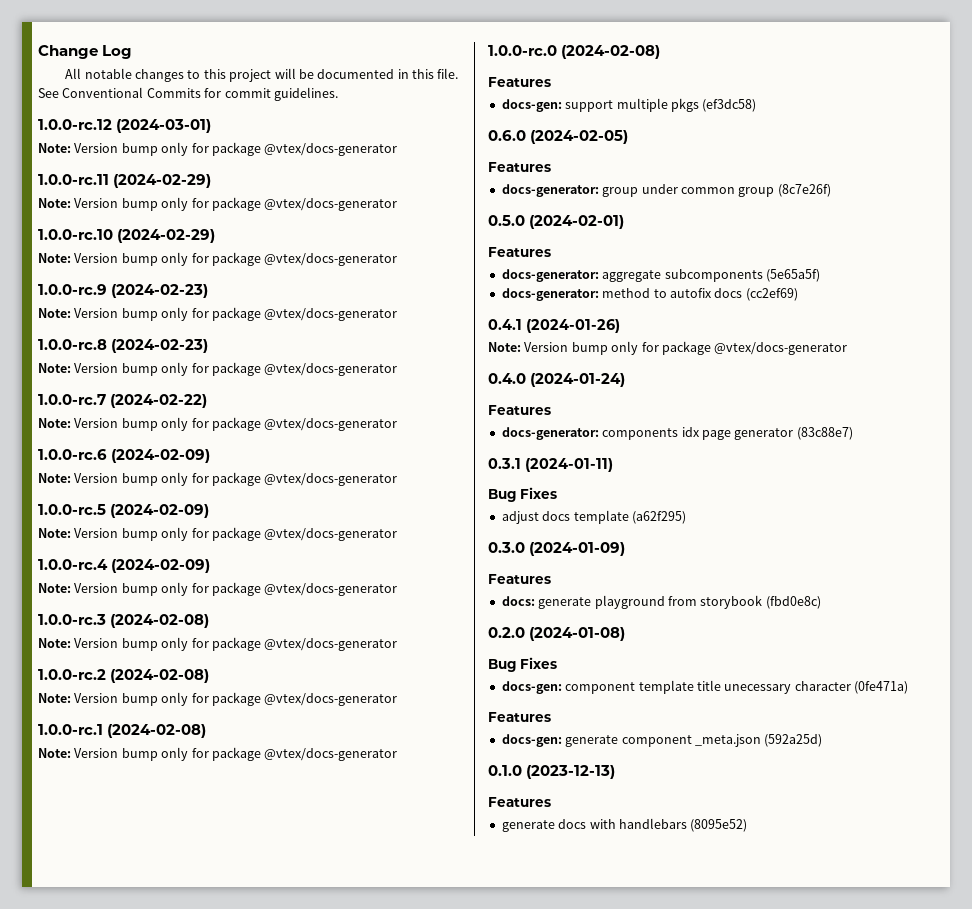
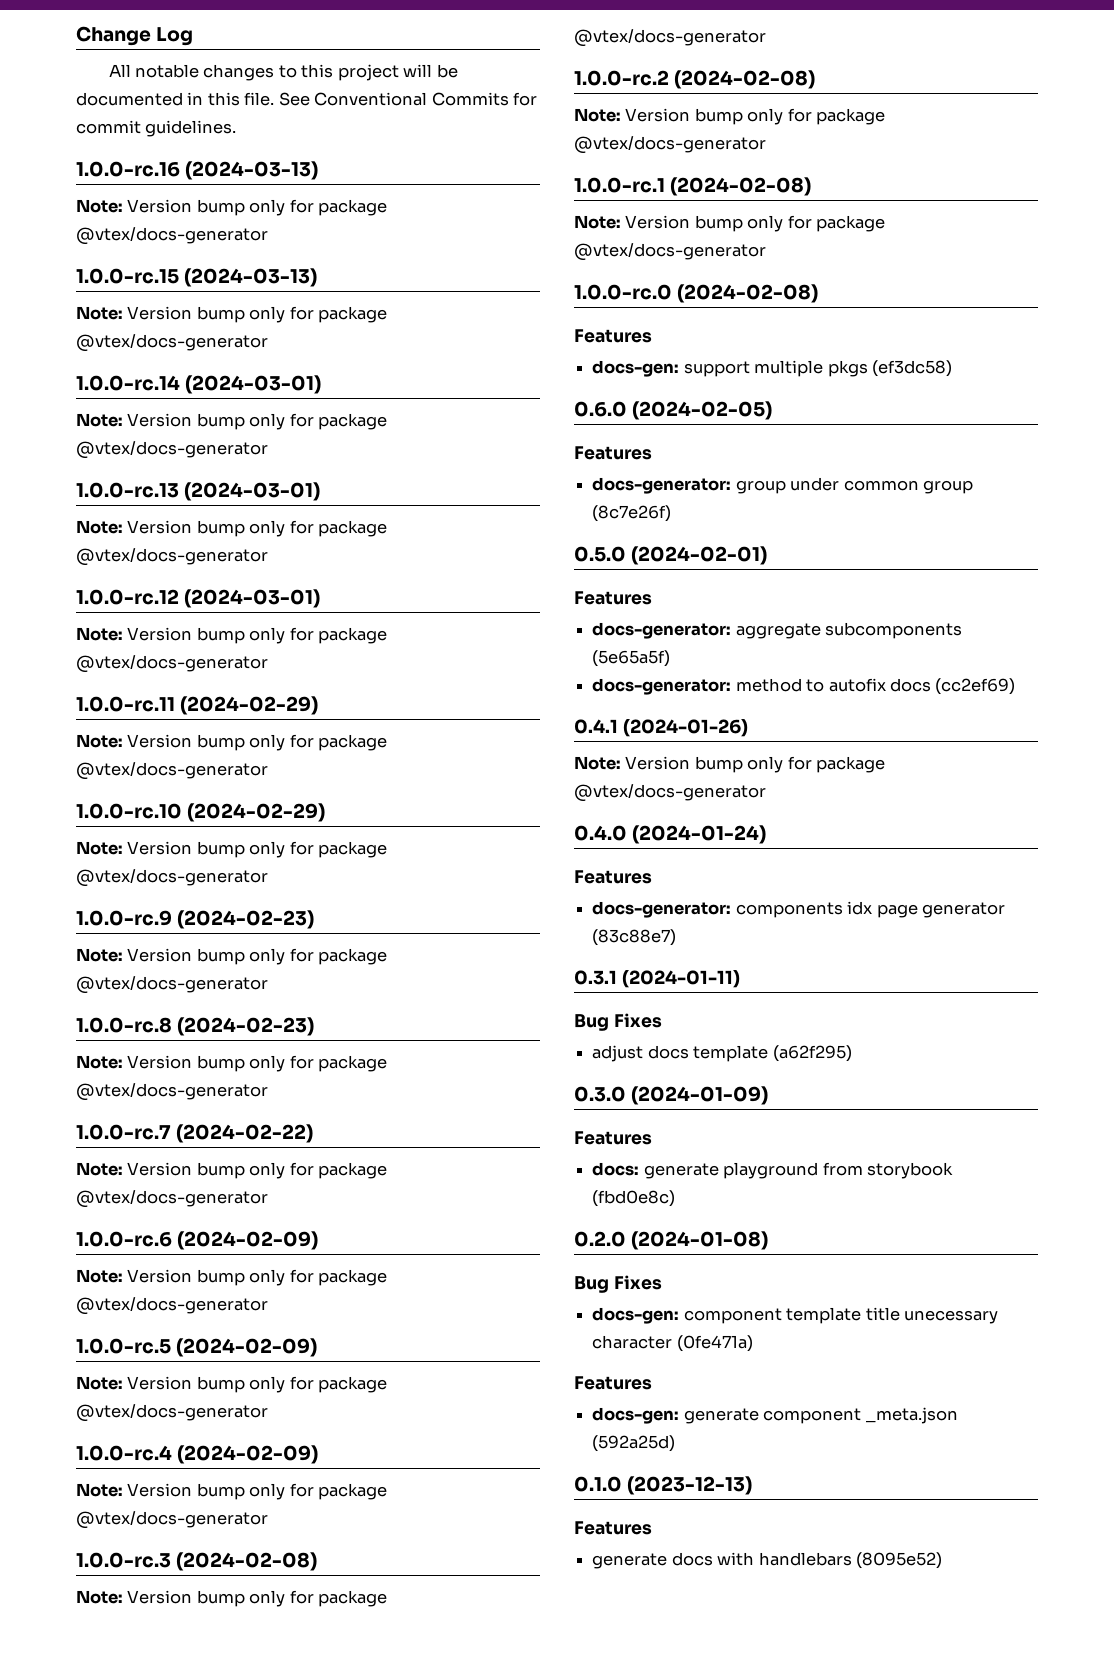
(338, 94) none -> [76,161,319,180] [76,199,388,216] [76,227,268,245] [76,268,318,287] [76,306,388,323] [76,334,268,352] [76,375,322,394] [76,413,388,430] [76,441,268,459] [76,482,321,501] [76,520,388,537] [76,548,268,566] // 1.0.0-rc.16 (2024-03-13) // Note: Version bump only for package @vtex/docs-generator // 1.0.0-rc.15 (2024-03-13) // Note: Version bump only for package @vtex/docs-generator // 1.0.0-rc.14 (2024-03-01) // Note: Version bump only for package @vtex/docs-generator // 1.0.0-rc.13 (2024-03-01) // Note: Version bump only for package @vtex/docs-generator

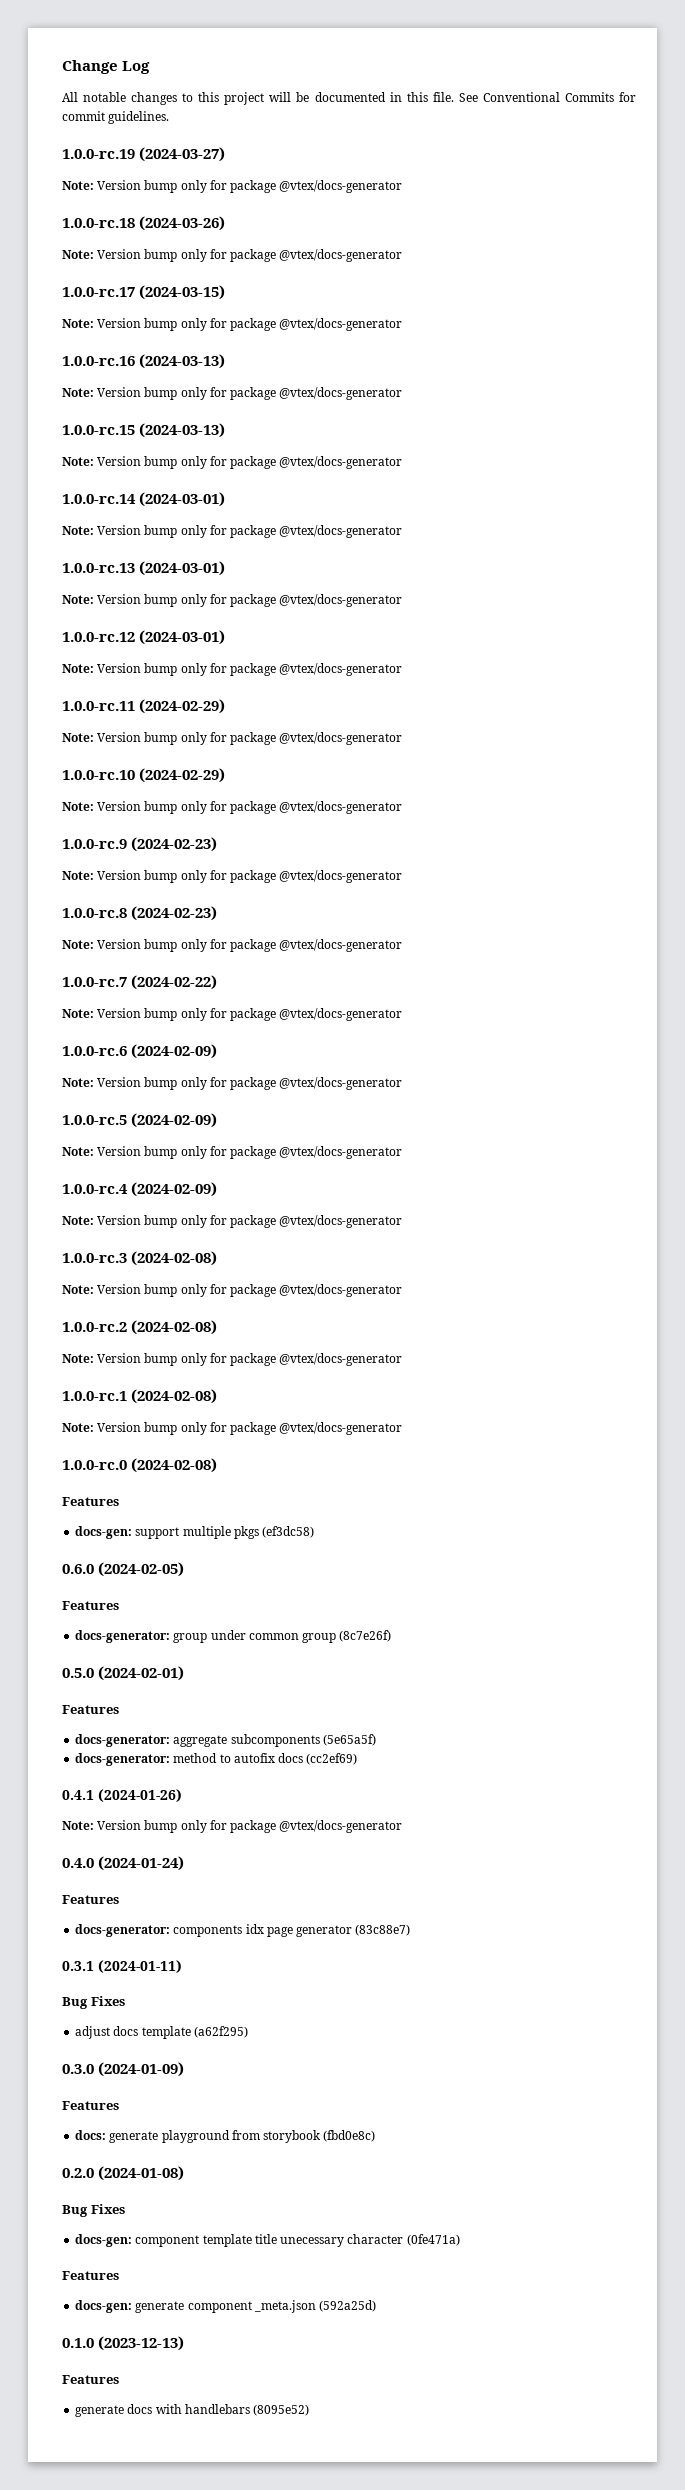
(237, 128) none -> [62,147,226,162] [62,180,403,193] [62,216,226,231] [62,249,403,262] [62,285,226,300] [62,318,403,331] // 1.0.0-rc.19 (2024-03-27) // Note: Version bump only for package @vtex/docs-generator // 1.0.0-rc.18 (2024-03-26) // Note: Version bump only for package @vtex/docs-generator // 1.0.0-rc.17 (2024-03-15) // Note: Version bump only for package @vtex/docs-generator

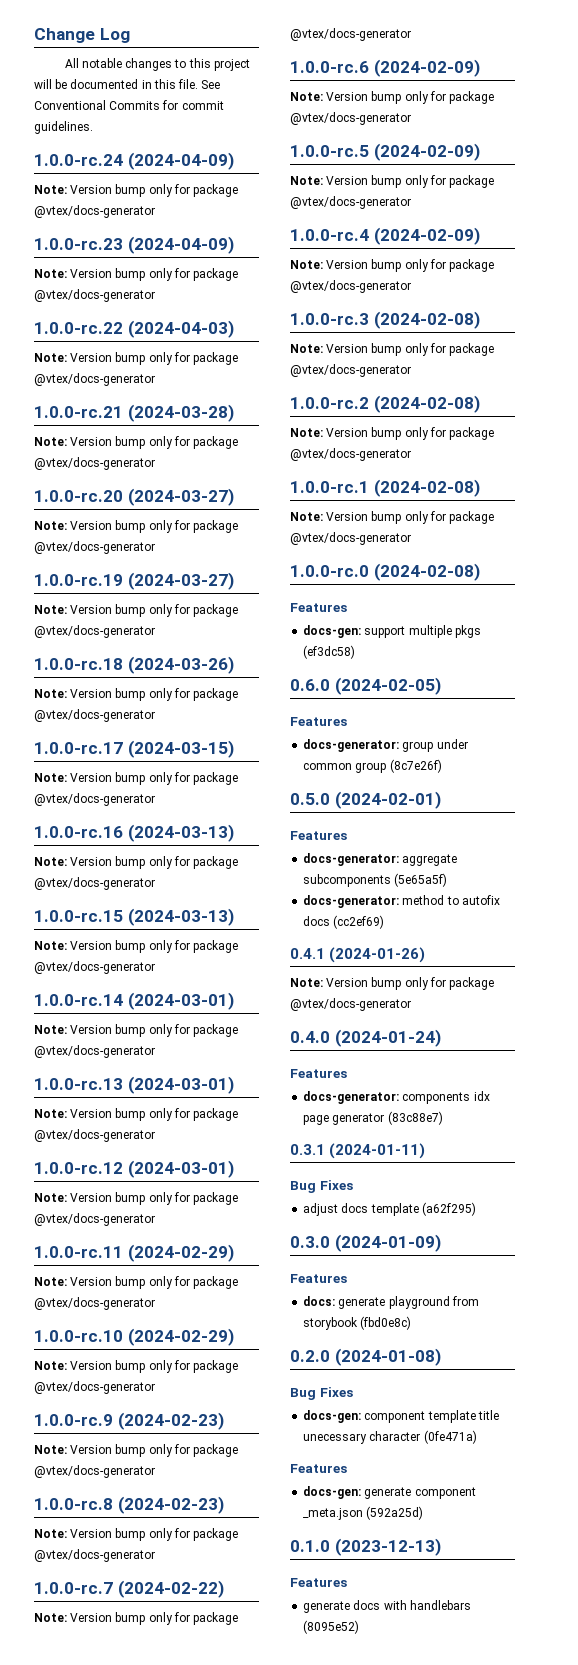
(170, 117) none -> [34,152,234,170] [34,184,239,197] [34,205,155,218] [34,236,234,254] [34,268,239,281] [34,289,155,302] [34,320,234,338] [34,352,239,365] [34,373,155,386] [34,404,234,422] [34,436,239,449] [34,457,155,470] [34,488,234,506] [34,520,239,533] [34,541,155,554] // 1.0.0-rc.24 (2024-04-09) // Note: Version bump only for package @vtex/docs-generator // 1.0.0-rc.23 (2024-04-09) // Note: Version bump only for package @vtex/docs-generator // 1.0.0-rc.22 (2024-04-03) // Note: Version bump only for package @vtex/docs-generator // 1.0.0-rc.21 (2024-03-28) // Note: Version bump only for package @vtex/docs-generator // 1.0.0-rc.20 (2024-03-27) // Note: Version bump only for package @vtex/docs-generator

